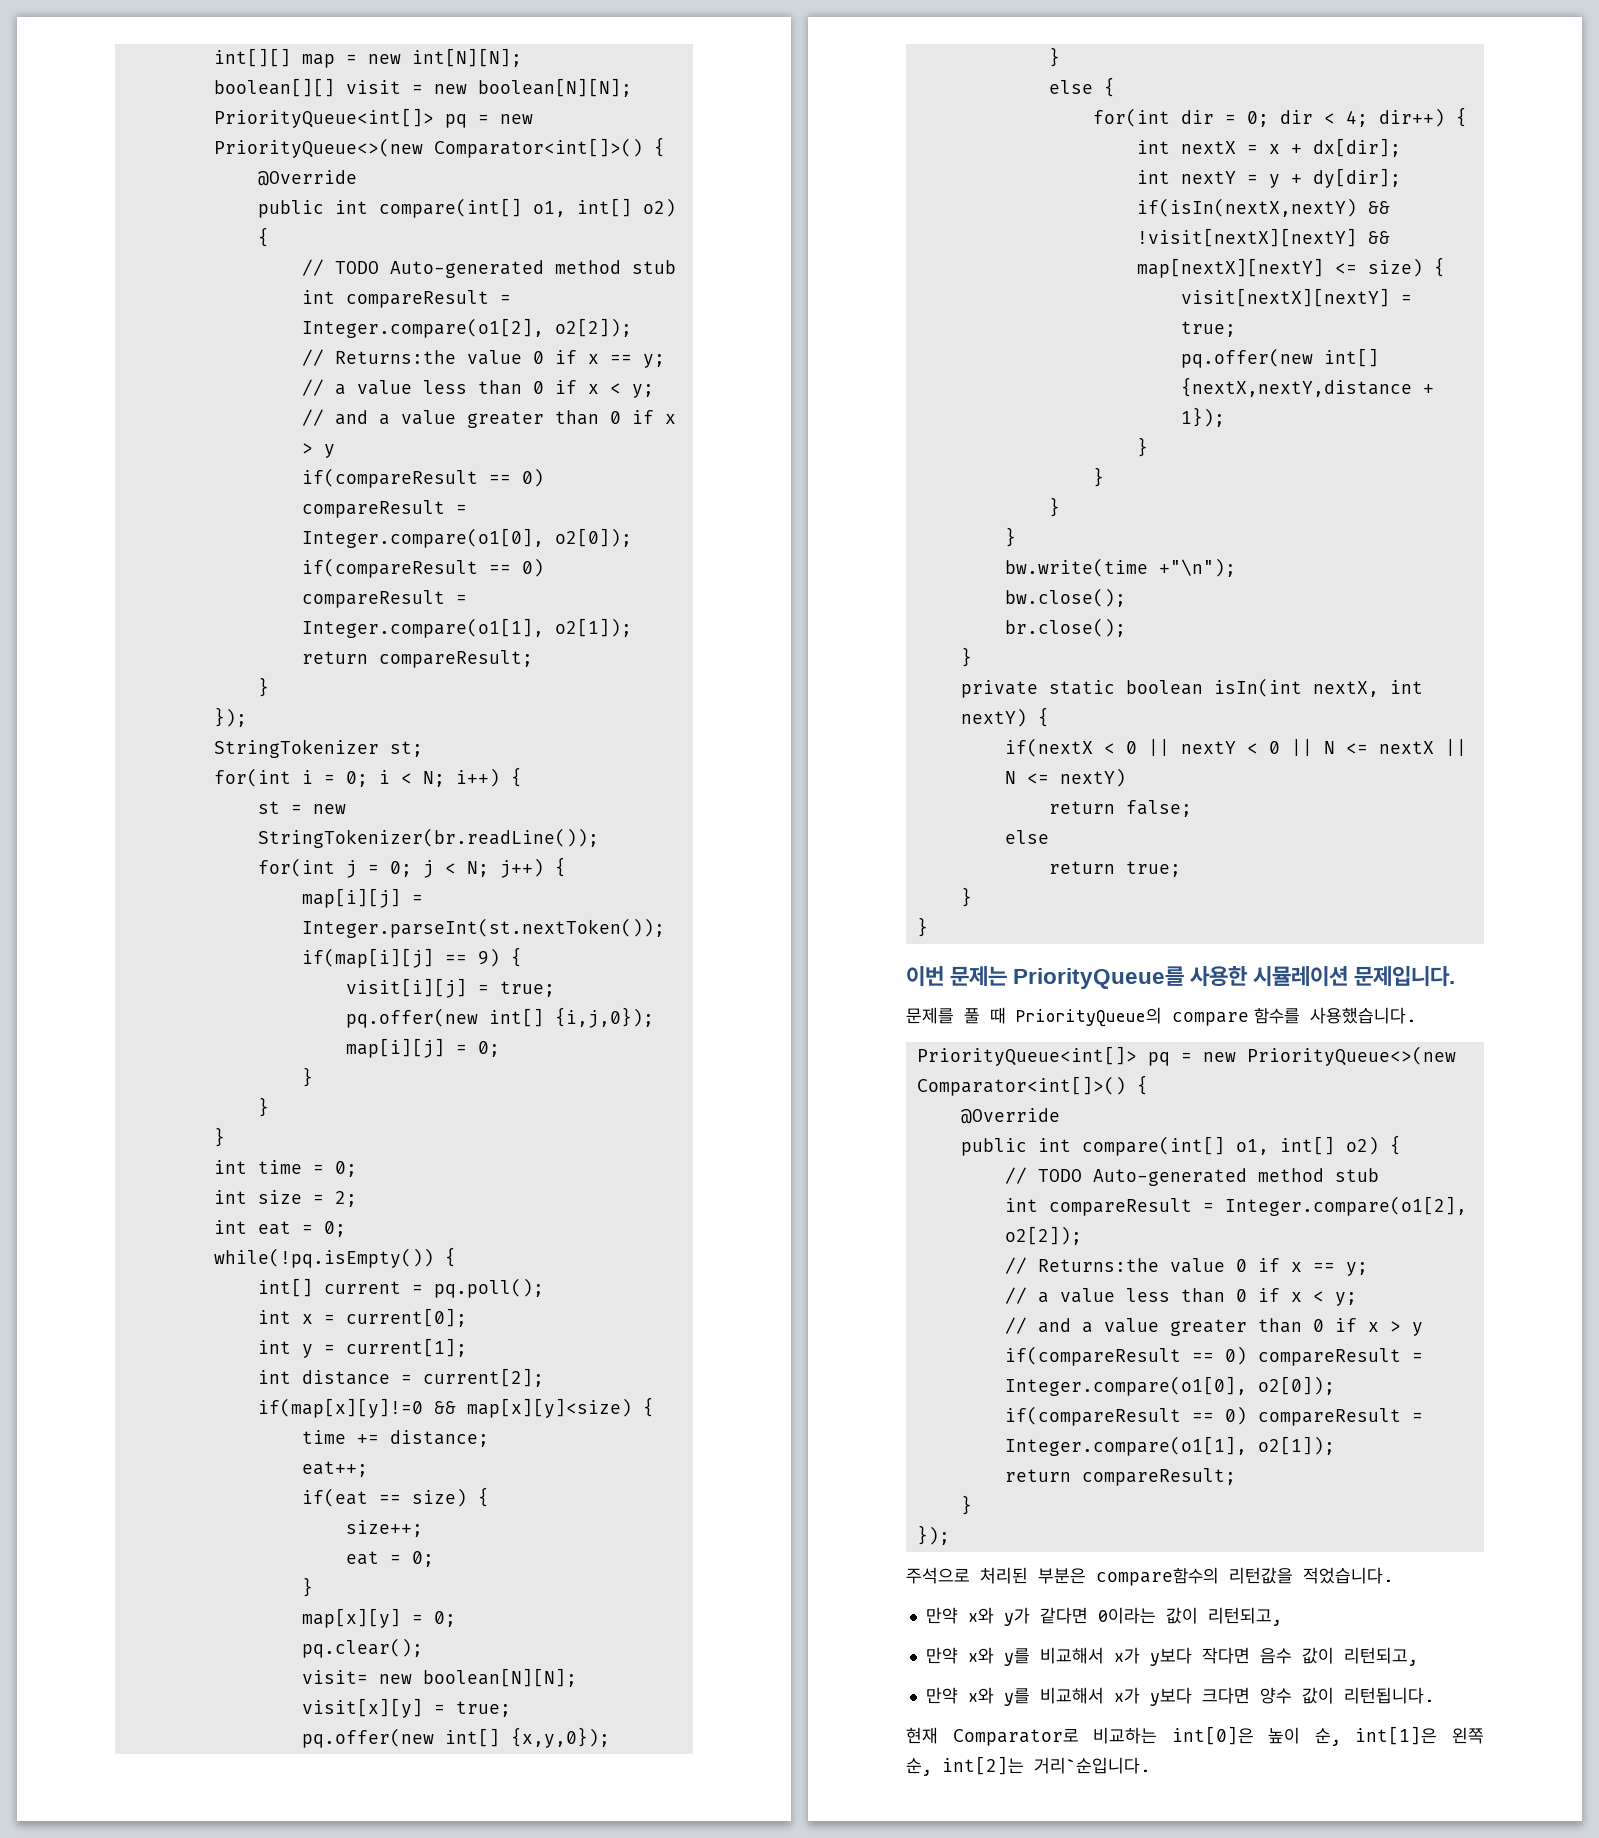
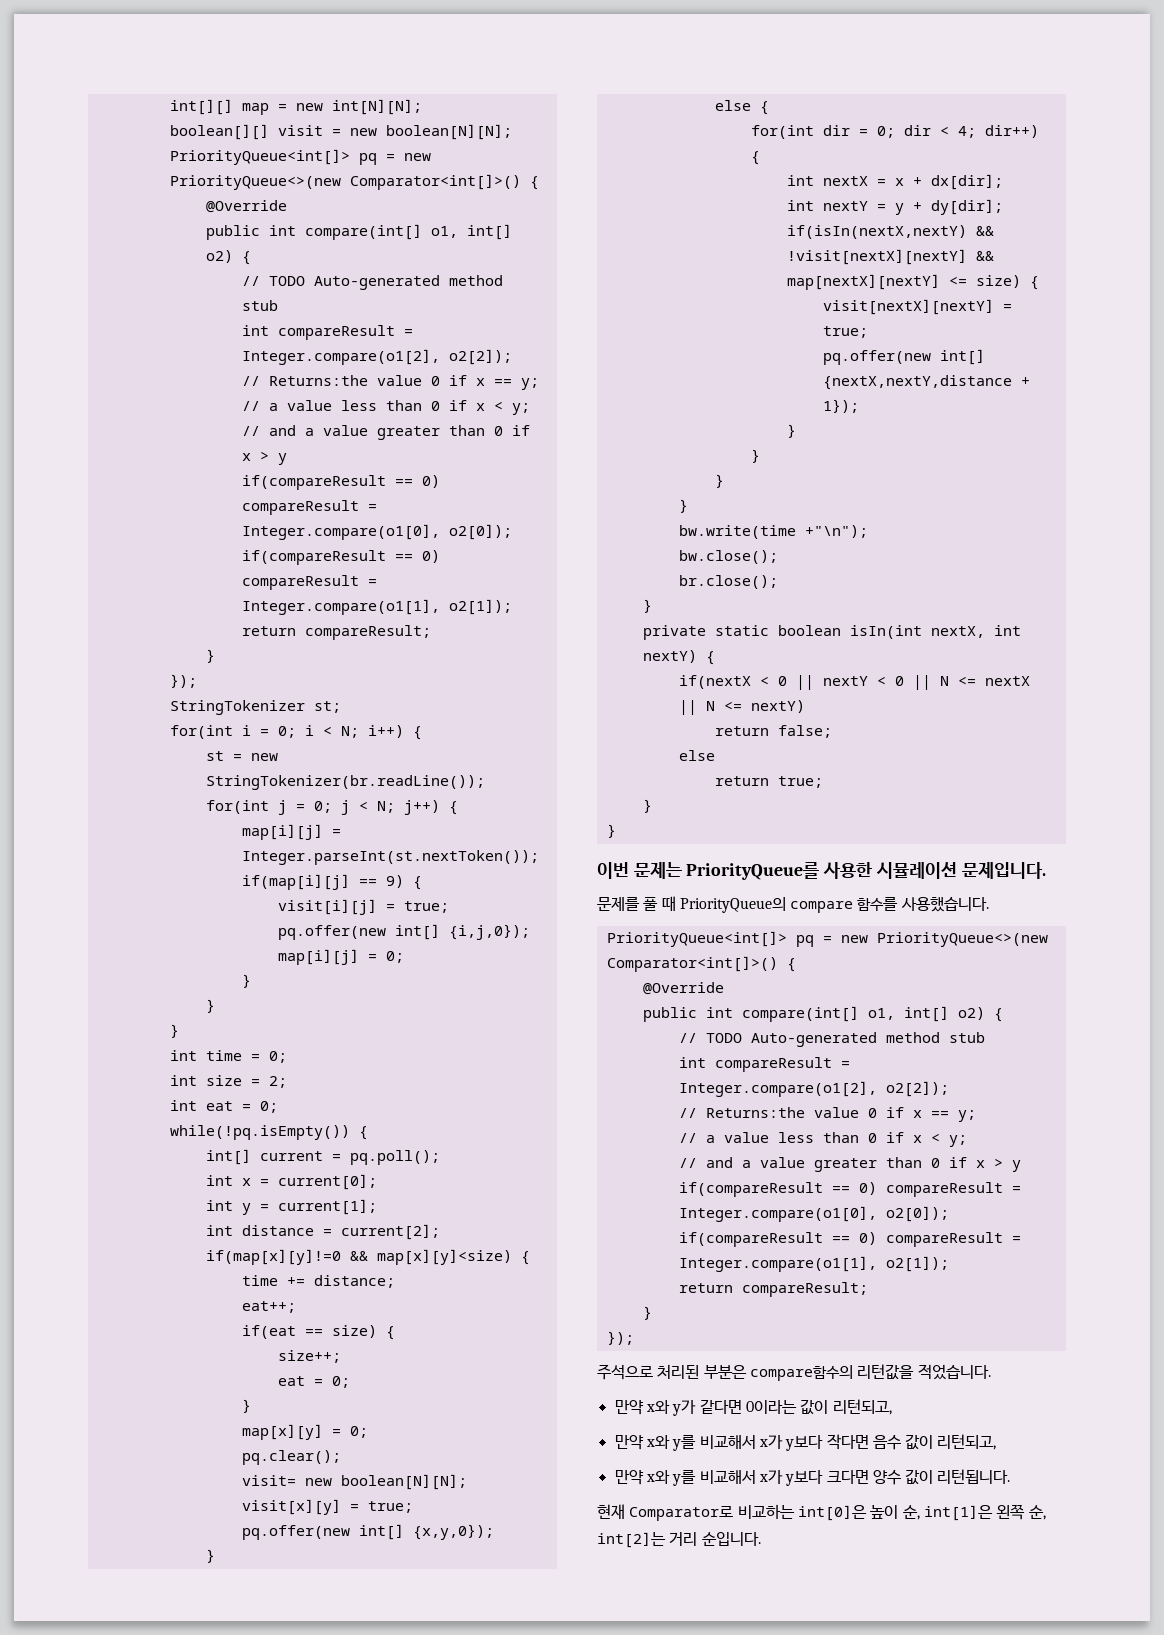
[1034,1757,1151,1774] 거리`순입니다. -> [669,1532,761,1546] 거리 순입니다.

